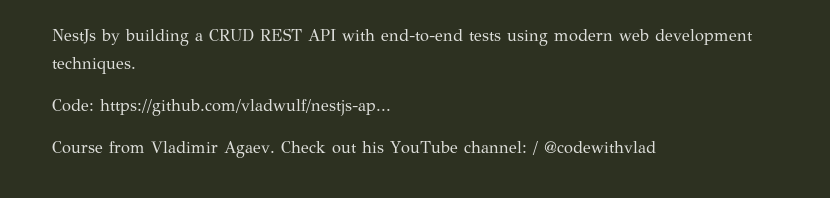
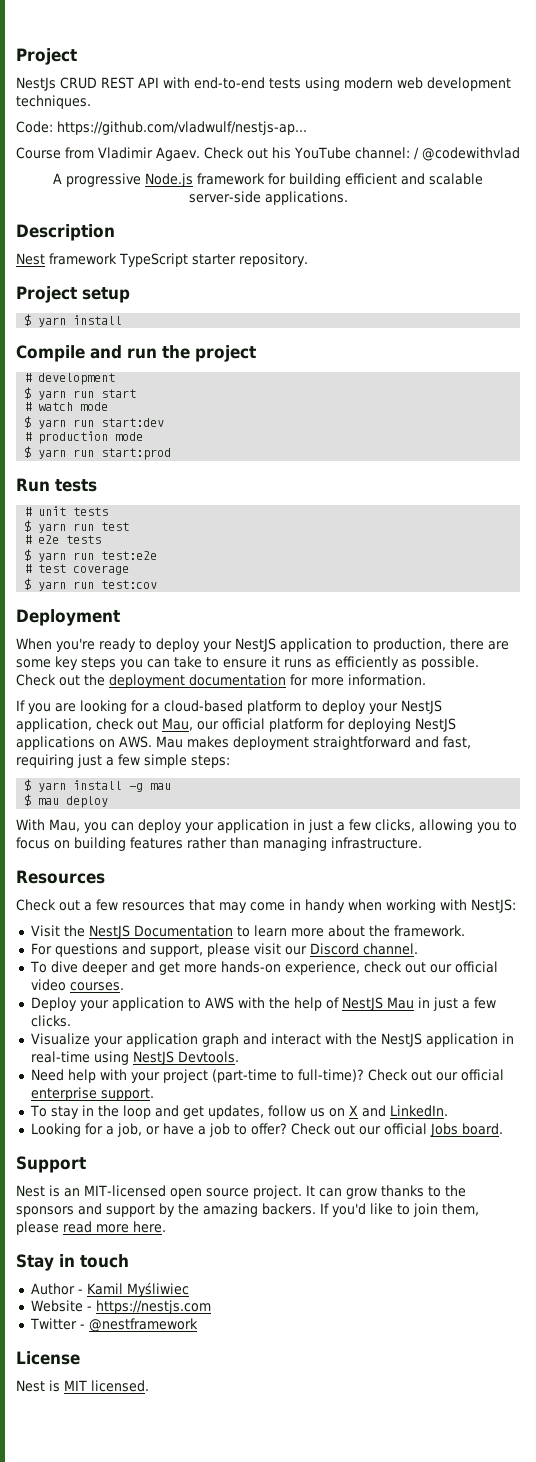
[52,29,203,46] NestJs by building a -> [16,48,77,65] [16,77,56,91] Project // NestJs
(656, 147) none -> [53,173,483,187] [188,191,348,205] [16,224,115,241] [16,253,308,267] [16,286,130,303] [24,314,123,327] [16,345,256,362] [24,373,116,385] [24,387,137,400] [24,402,109,411] [24,416,165,429] [24,431,144,444] [24,446,172,460] [16,478,97,492] [24,506,109,516] [24,520,130,533] [24,535,102,544] [24,549,158,562] [24,564,130,575] [24,578,158,591] [16,609,120,626] [16,638,509,652] [16,656,479,670] [16,674,426,688] [16,700,442,714] [16,718,456,732] [16,736,471,750] [16,754,230,768] [24,779,172,792] [24,794,109,808] [16,819,517,833] [16,837,422,851] [16,870,105,884] [16,899,516,913] [30,925,465,939] [30,943,418,957] [29,961,498,975] [30,979,124,991] [30,997,496,1011] [30,1015,71,1027] [30,1033,514,1047] [30,1051,239,1065] [30,1069,504,1083] [30,1087,154,1101] [29,1105,448,1119] [30,1123,503,1137] [16,1156,86,1173] [16,1185,466,1199] [16,1203,479,1217] [16,1221,166,1235] [16,1254,129,1271] [30,1282,189,1297] [30,1300,211,1314] [29,1318,198,1332] [16,1351,80,1365] [16,1380,149,1392] // A progressive Node.js framework for building efficient and scalable server-side applications. // Description // Nest framework TypeScript starter repository. // Project setup // $ yarn install // Compile and run the project // # development // $ yarn run start // # watch mode // $ yarn run start:dev // # production mode // $ yarn run start:prod // Run tests // # unit tests // $ yarn run test // # e2e tests // $ yarn run test:e2e // # test coverage // $ yarn run test:cov // Deployment // When you're ready to deploy your NestJS application to production, there are some key steps you can take to ensure it runs as efficiently as possible. Check out the deployment documentation for more information. // If you are looking for a cloud-based platform to deploy your NestJS application, check out Mau, our official platform for deploying NestJS applications on AWS. Mau makes deployment straightforward and fast, requiring just a few simple steps: // $ yarn install -g mau // $ mau deploy // With Mau, you can deploy your application in just a few clicks, allowing you to focus on building features rather than managing infrastructure. // Resources // Check out a few resources that may come in handy when working with NestJS: // Visit the NestJS Documentation to learn more about the framework. // For questions and support, please visit our Discord channel. // To dive deeper and get more hands-on experience, check out our official video courses. // Deploy your application to AWS with the help of NestJS Mau in just a few clicks. // Visualize your application graph and interact with the NestJS application in real-time using NestJS Devtools. // Need help with your project (part-time to full-time)? Check out our official enterprise support. // To stay in the loop and get updates, follow us on X and LinkedIn. // Looking for a job, or have a job to offer? Check out our official Jobs board. // Support // Nest is an MIT-licensed open source project. It can grow thanks to the sponsors and support by the amazing backers. If you'd like to join them, please read more here. // Stay in touch // Author - Kamil Myśliwiec // Website - https://nestjs.com // Twitter - @nestframework // License // Nest is MIT licensed.

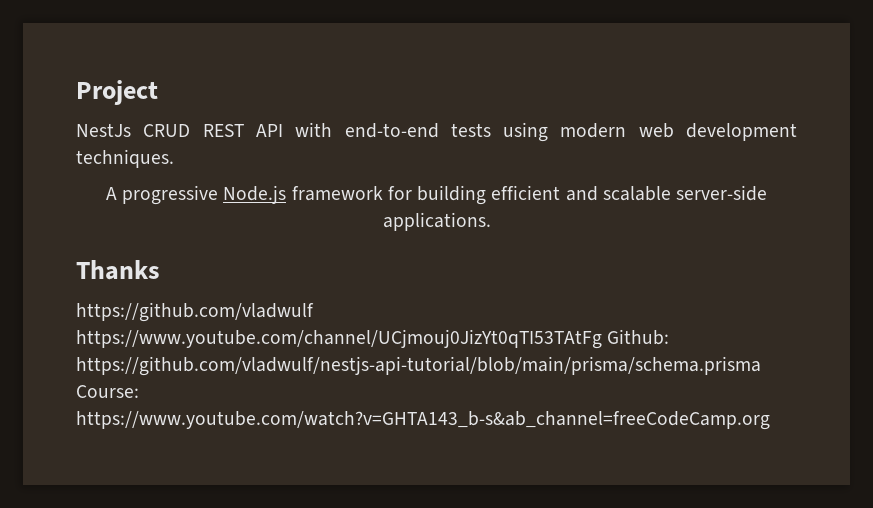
[16,121,307,135] [16,147,520,161] // Code: https://github.com/vladwulf/nestjs-ap... // Course from Vladimir Agaev. Check out his YouTube channel: / @codewithvlad -> (174, 158) none
[16,224,115,241] [16,253,308,267] [16,286,130,303] [24,314,123,327] [16,345,256,362] [24,373,116,385] [24,387,137,400] [24,402,109,411] [24,416,165,429] [24,431,144,444] [24,446,172,460] [16,478,97,492] [24,506,109,516] [24,520,130,533] [24,535,102,544] [24,549,158,562] [24,564,130,575] [24,578,158,591] [16,609,120,626] [16,638,509,652] [16,656,479,670] [16,674,426,688] [16,700,442,714] [16,718,456,732] [16,736,471,750] [16,754,230,768] [24,779,172,792] [24,794,109,808] [16,819,517,833] [16,837,422,851] [16,870,105,884] [16,899,516,913] [30,925,465,939] [30,943,418,957] [29,961,498,975] [30,979,124,991] [30,997,496,1011] [30,1015,71,1027] [30,1033,514,1047] [30,1051,239,1065] [30,1069,504,1083] [30,1087,154,1101] [29,1105,448,1119] [30,1123,503,1137] [16,1156,86,1173] [16,1185,466,1199] [16,1203,479,1217] [16,1221,166,1235] [16,1254,129,1271] [30,1282,189,1297] [30,1300,211,1314] [29,1318,198,1332] [16,1351,80,1365] [16,1380,149,1392] Description // Nest framework TypeScript starter repository. // Project setup // $ yarn install // Compile and run the project // # development // $ yarn run start // # watch mode // $ yarn run start:dev // # production mode // $ yarn run start:prod // Run tests // # unit tests // $ yarn run test // # e2e tests // $ yarn run test:e2e // # test coverage // $ yarn run test:cov // Deployment // When you're ready to deploy your NestJS application to production, there are some key steps you can take to ensure it runs as efficiently as possible. Check out the deployment documentation for more information. // If you are looking for a cloud-based platform to deploy your NestJS application, check out Mau, our official platform for deploying NestJS applications on AWS. Mau makes deployment straightforward and fast, requiring just a few simple steps: // $ yarn install -g mau // $ mau deploy // With Mau, you can deploy your application in just a few clicks, allowing you to focus on building features rather than managing infrastructure. // Resources // Check out a few resources that may come in handy when working with NestJS: // Visit the NestJS Documentation to learn more about the framework. // For questions and support, please visit our Discord channel. // To dive deeper and get more hands-on experience, check out our official video courses. // Deploy your application to AWS with the help of NestJS Mau in just a few clicks. // Visualize your application graph and interact with the NestJS application in real-time using NestJS Devtools. // Need help with your project (part-time to full-time)? Check out our official enterprise support. // To stay in the loop and get updates, follow us on X and LinkedIn. // Looking for a job, or have a job to offer? Check out our official Jobs board. // Support // Nest is an MIT-licensed open source project. It can grow thanks to the sponsors and support by the amazing backers. If you'd like to join them, please read more here. // Stay in touch // Author - Kamil Myśliwiec // Website - https://nestjs.com // Twitter - @nestframework // License // Nest is MIT licensed. -> [76,260,160,280] [76,302,314,322] [76,329,670,349] [76,356,761,376] [76,385,139,398] [76,411,770,430] Thanks // https://github.com/vladwulf https://www.youtube.com/channel/UCjmouj0JizYt0qTI53TAtFg Github: https://github.com/vladwulf/nestjs-api-tutorial/blob/main/prisma/schema.prisma Course: https://www.youtube.com/watch?v=GHTA143_b-s&ab_channel=freeCodeCamp.org

